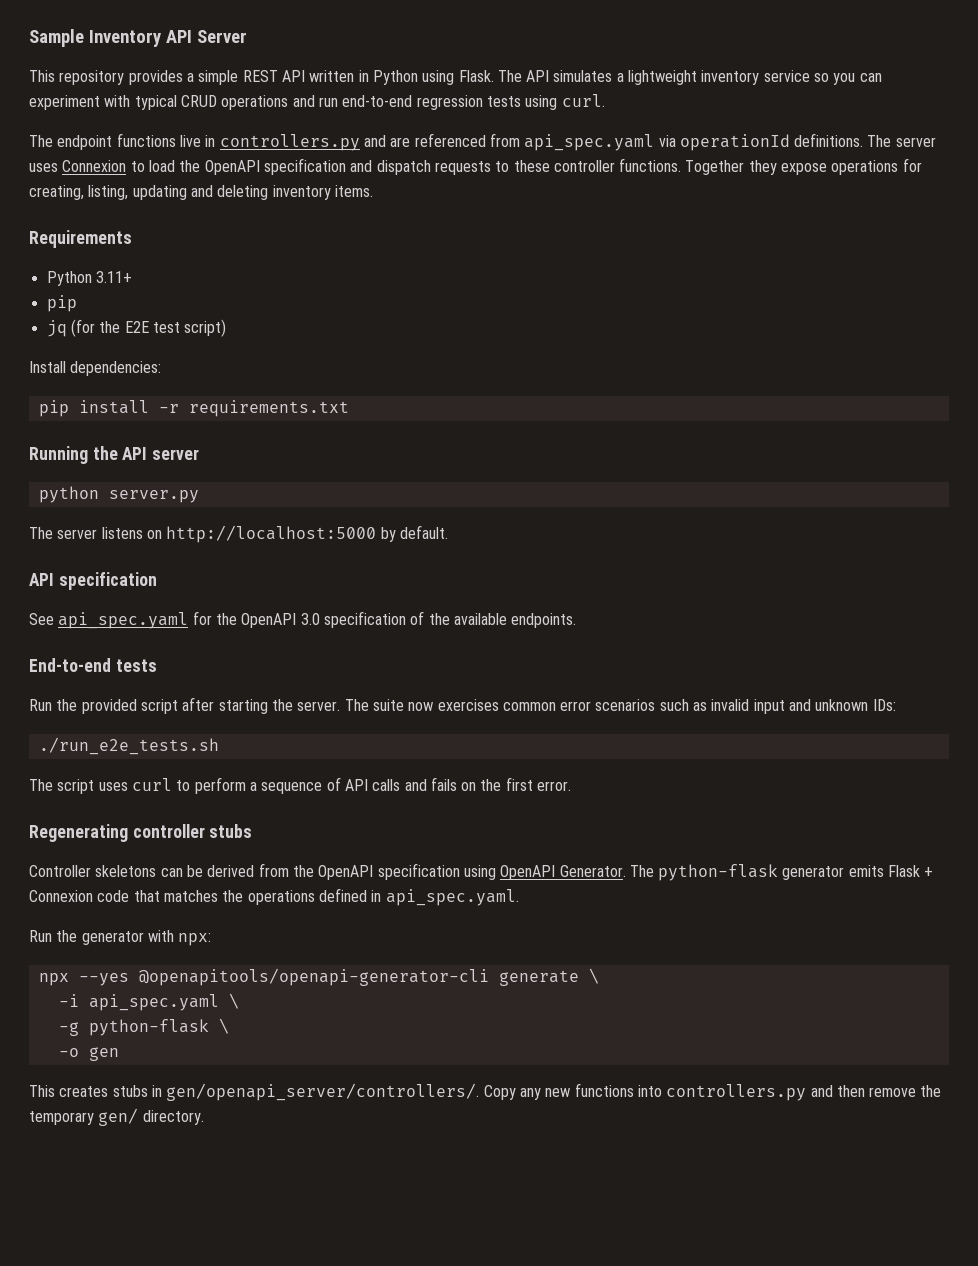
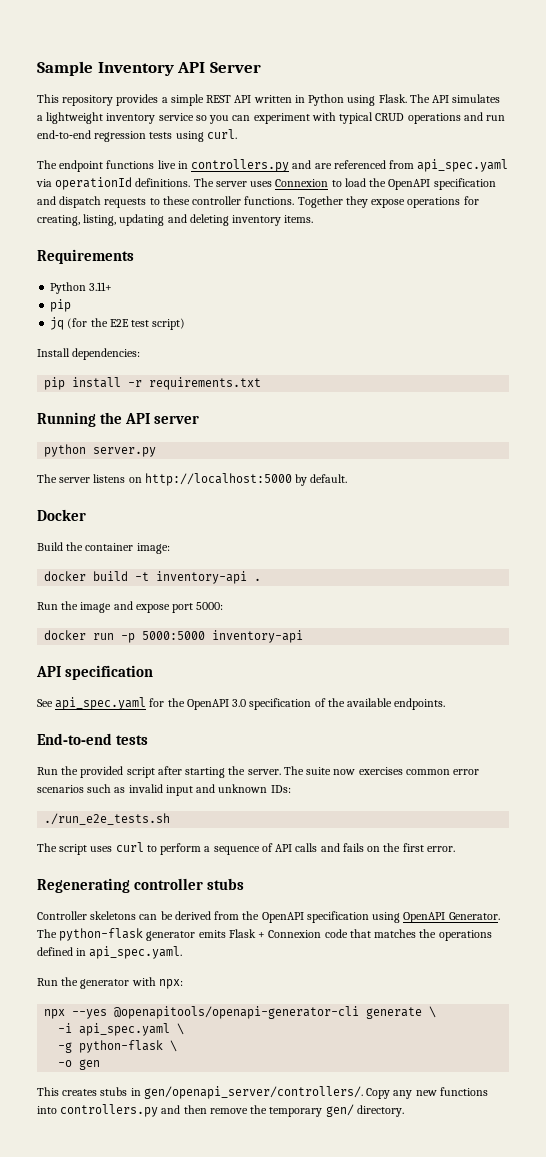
(448, 532) none -> [37,509,86,521] [37,542,170,554] [44,571,262,584] [37,601,224,613] [44,630,304,643] // Docker // Build the container image: // docker build -t inventory-api . // Run the image and expose port 5000: // docker run -p 5000:5000 inventory-api

